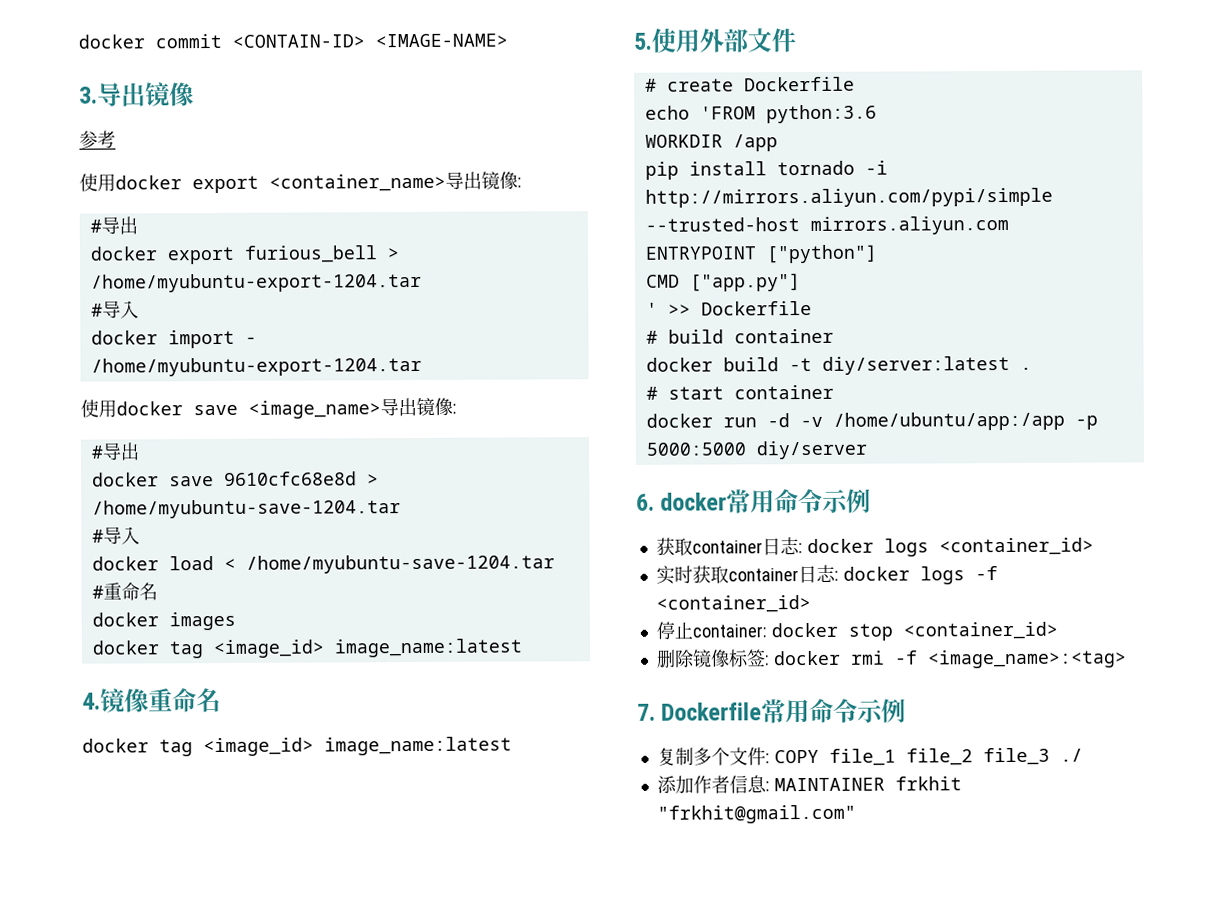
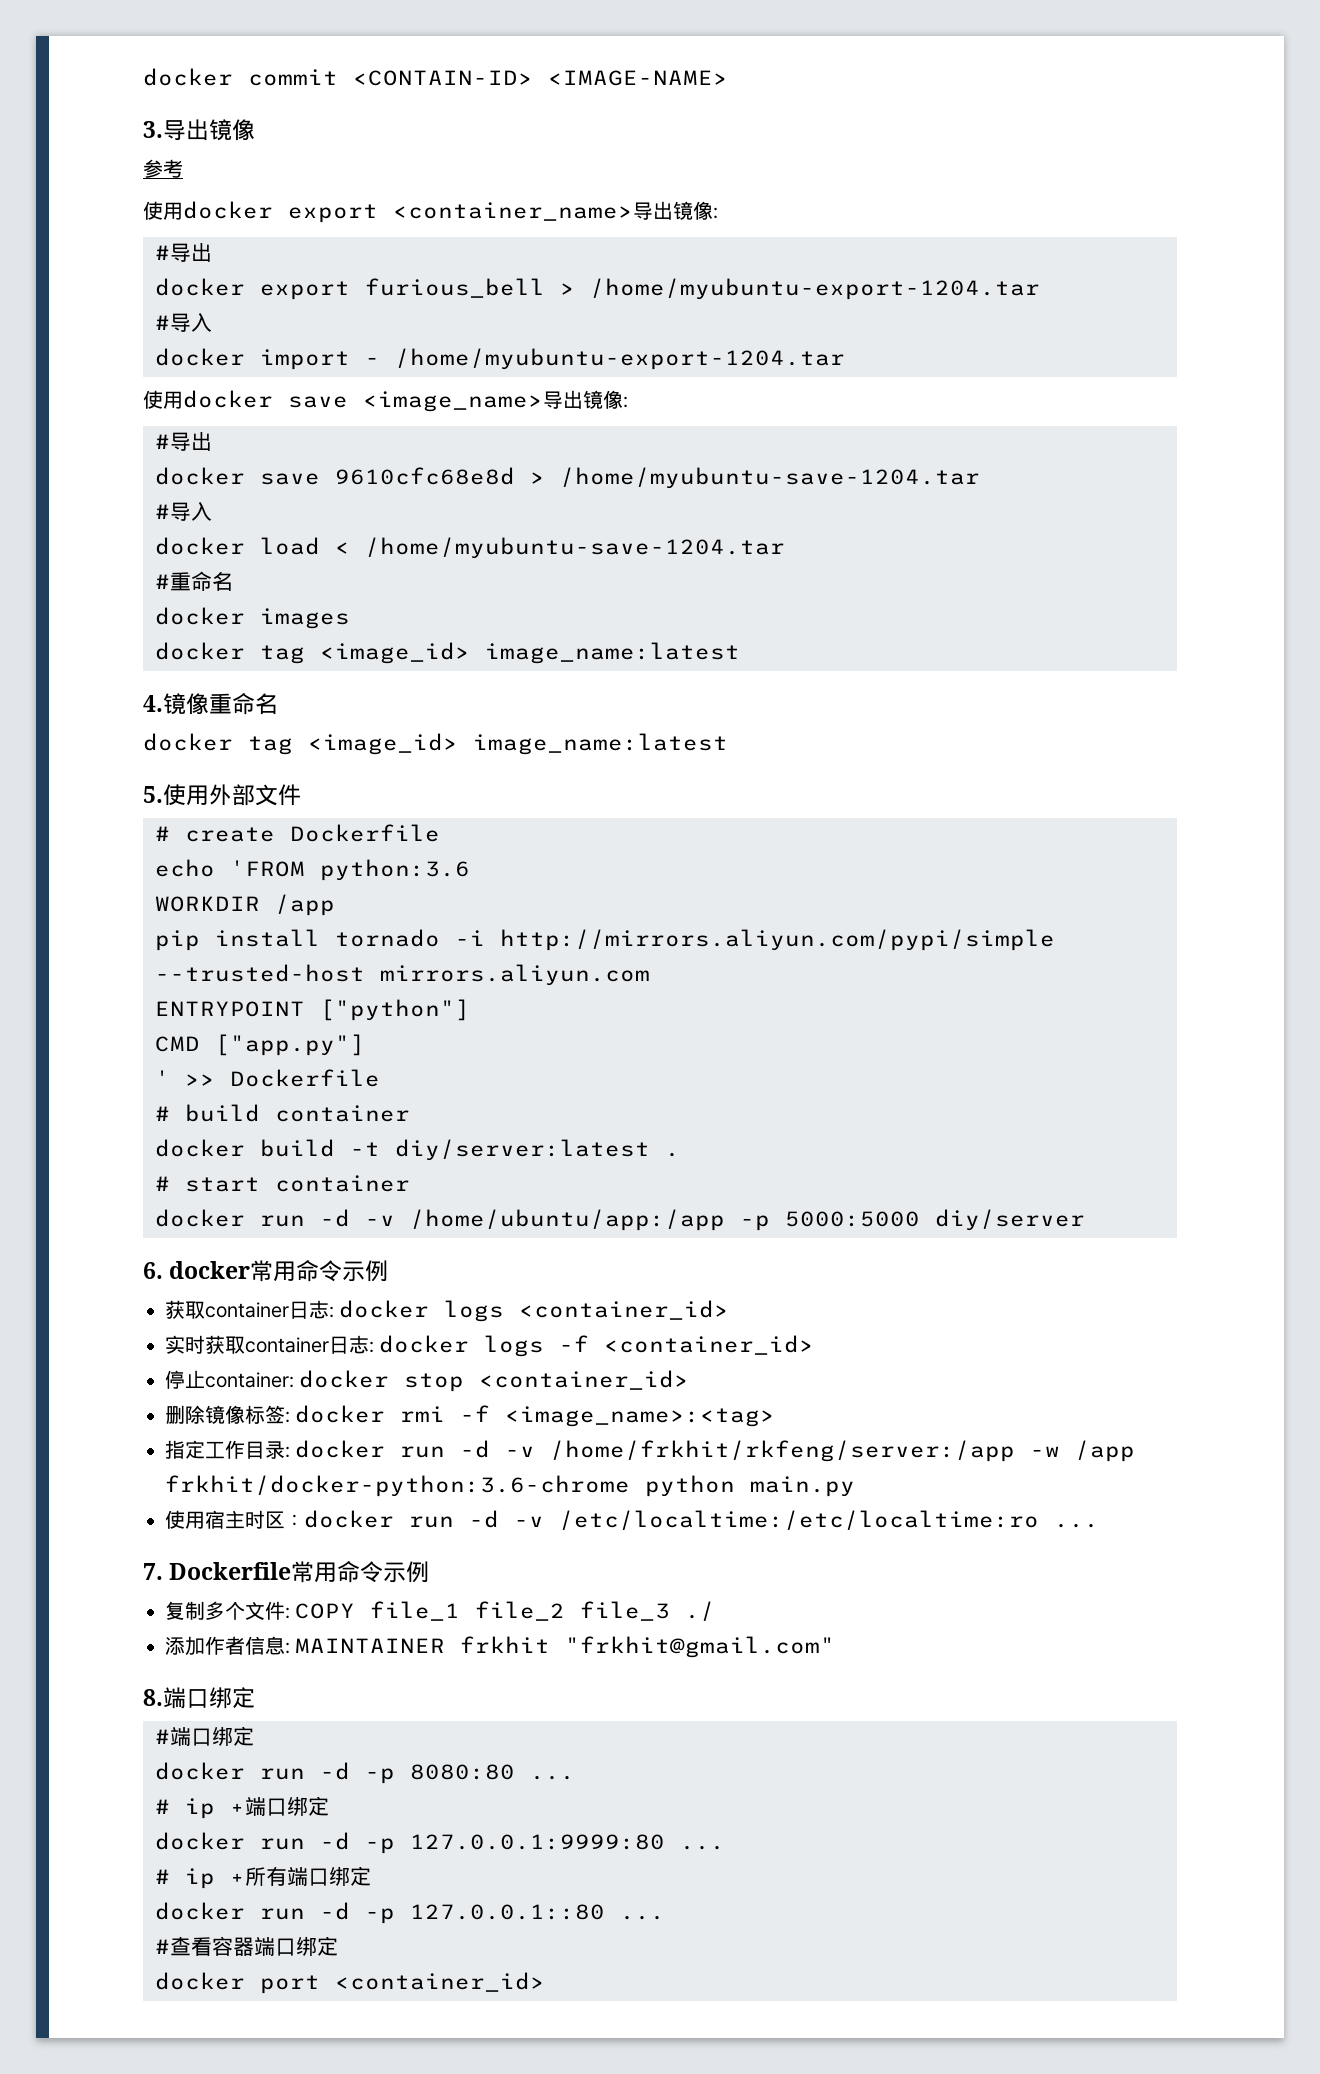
(1127, 659) none -> [165,1440,1136,1462] [165,1475,855,1497] [165,1510,1099,1530] // 指定工作目录: docker run -d -v /home/frkhit/rkfeng/server:/app -w /app frkhit/docker-python:3.6-chrome python main.py // 使用宿主时区：docker run -d -v /etc/localtime:/etc/localtime:ro ...
(856, 814) none -> [143,1687,255,1709] [155,1726,254,1746] [155,1762,575,1784] [155,1796,329,1819] [155,1832,725,1854] [155,1866,371,1889] [155,1902,665,1924] [155,1936,338,1956] [155,1972,545,1994] // 8.端口绑定 // #端口绑定 // docker run -d -p 8080:80 ... // # ip +端口绑定 // docker run -d -p 127.0.0.1:9999:80 ... // # ip +所有端口绑定 // docker run -d -p 127.0.0.1::80 ... // #查看容器端口绑定 // docker port <container_id>

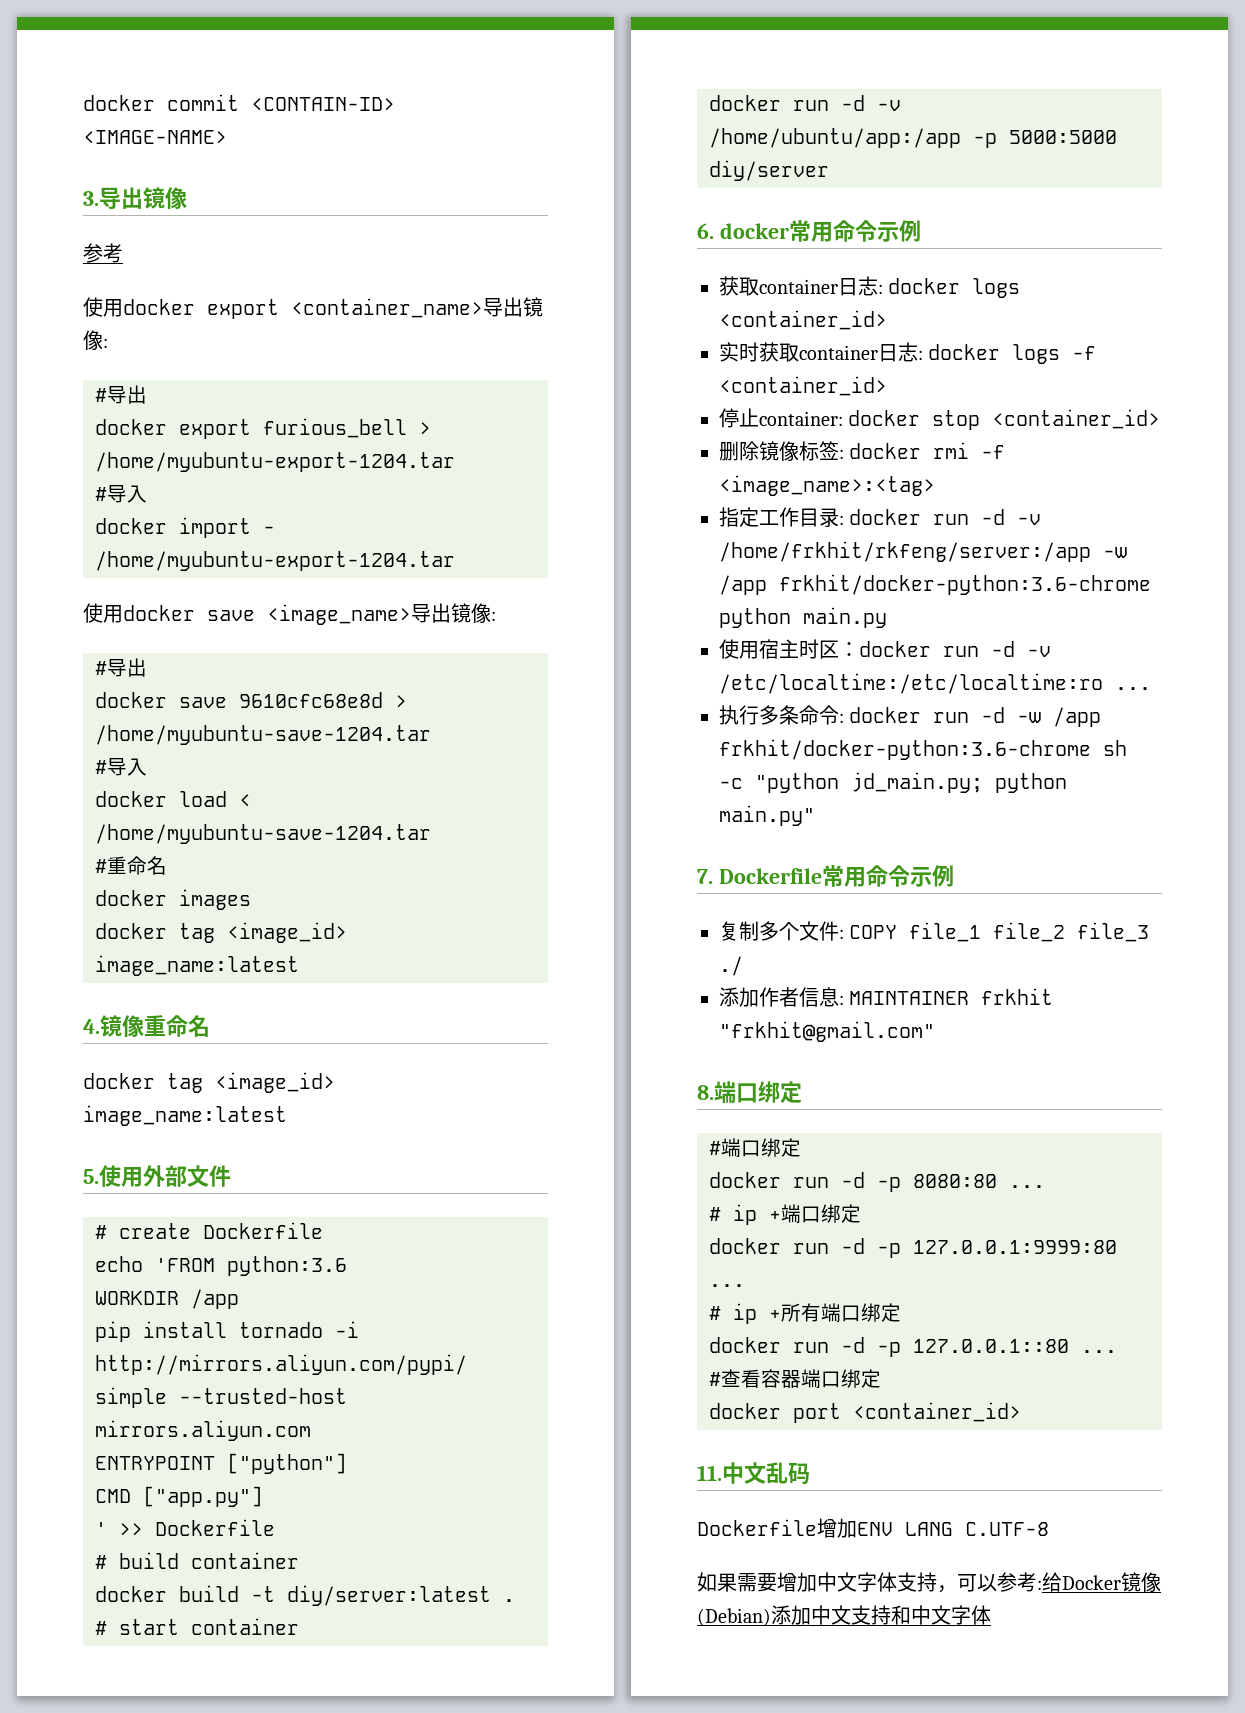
(1099, 1525) none -> [719,705,1102,727] [719,739,1127,760] [719,772,1067,793] [719,805,815,826] // 执行多条命令: docker run -d -w /app frkhit/docker-python:3.6-chrome sh -c "python jd_main.py; python main.py"
(545, 1982) none -> [697,1462,810,1485] [697,1518,1049,1538] [697,1572,1161,1593] [697,1605,991,1626] // 11.中文乱码 // Dockerfile增加ENV LANG C.UTF-8 // 如果需要增加中文字体支持，可以参考:给Docker镜像(Debian)添加中文支持和中文字体

